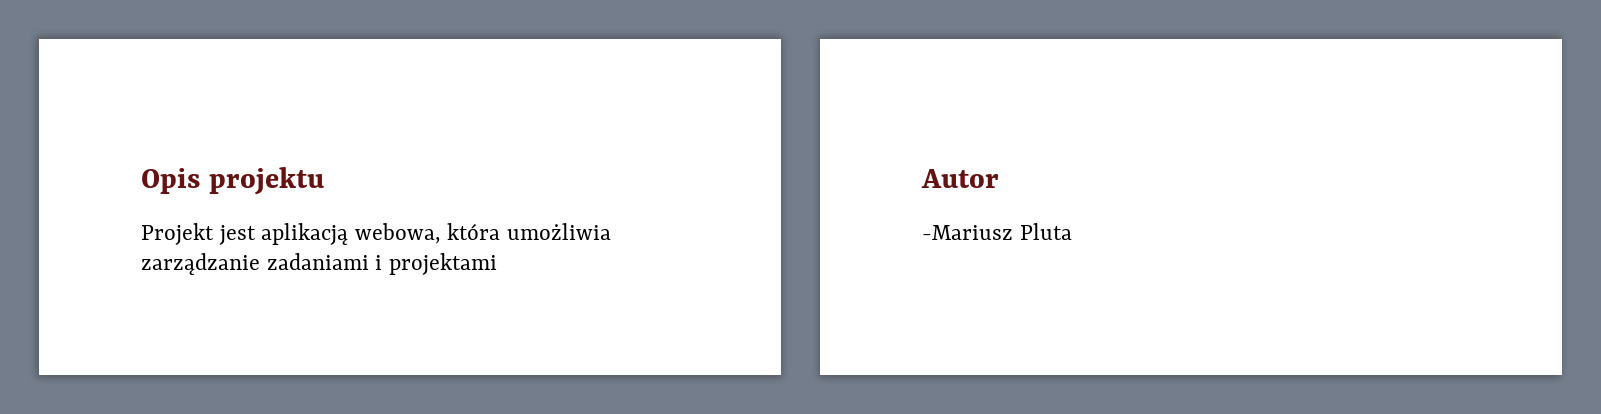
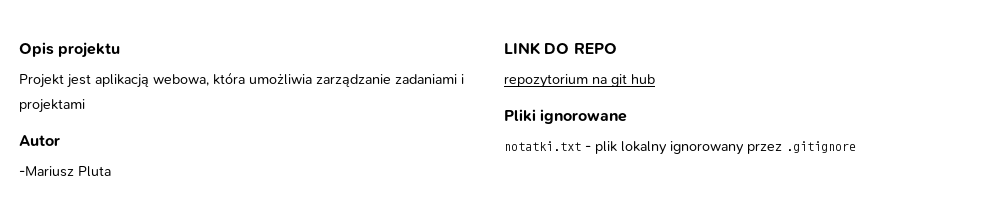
(1072, 231) none -> [504,42,617,55] [504,74,655,88] [504,109,628,124] [504,141,856,155] // LINK DO REPO // repozytorium na git hub // Pliki ignorowane // notatki.txt - plik lokalny ignorowany przez .gitignore

